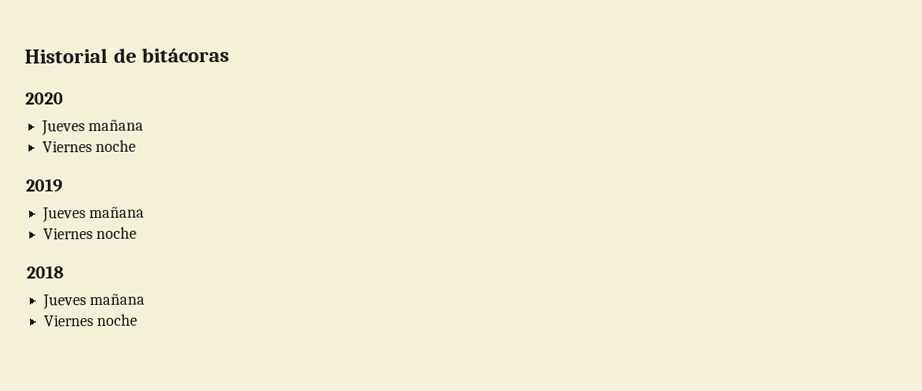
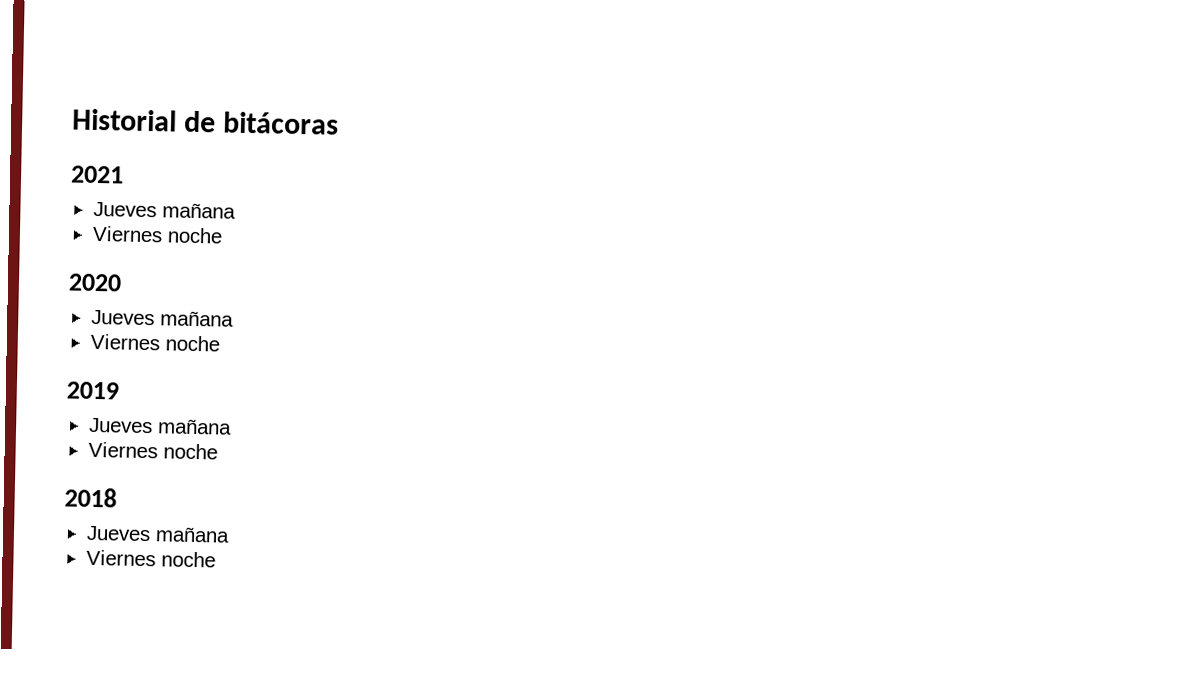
(230, 54) none -> [70,165,124,184] [92,201,236,219] [91,225,223,244] // 2021 // Jueves mañana // Viernes noche

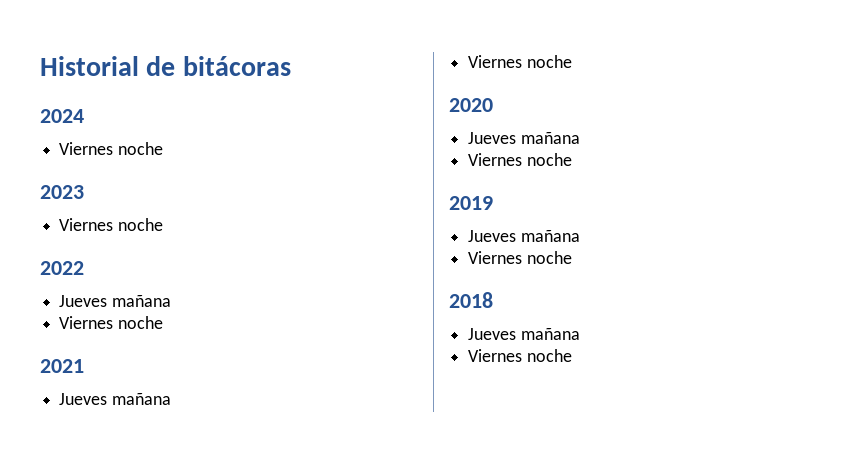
(339, 123) none -> [40,109,84,123] [59,142,163,155] [40,185,84,199] [59,218,163,231] [40,261,84,275] [59,295,171,307] [59,316,163,329] // 2024 // Viernes noche // 2023 // Viernes noche // 2022 // Jueves mañana // Viernes noche

